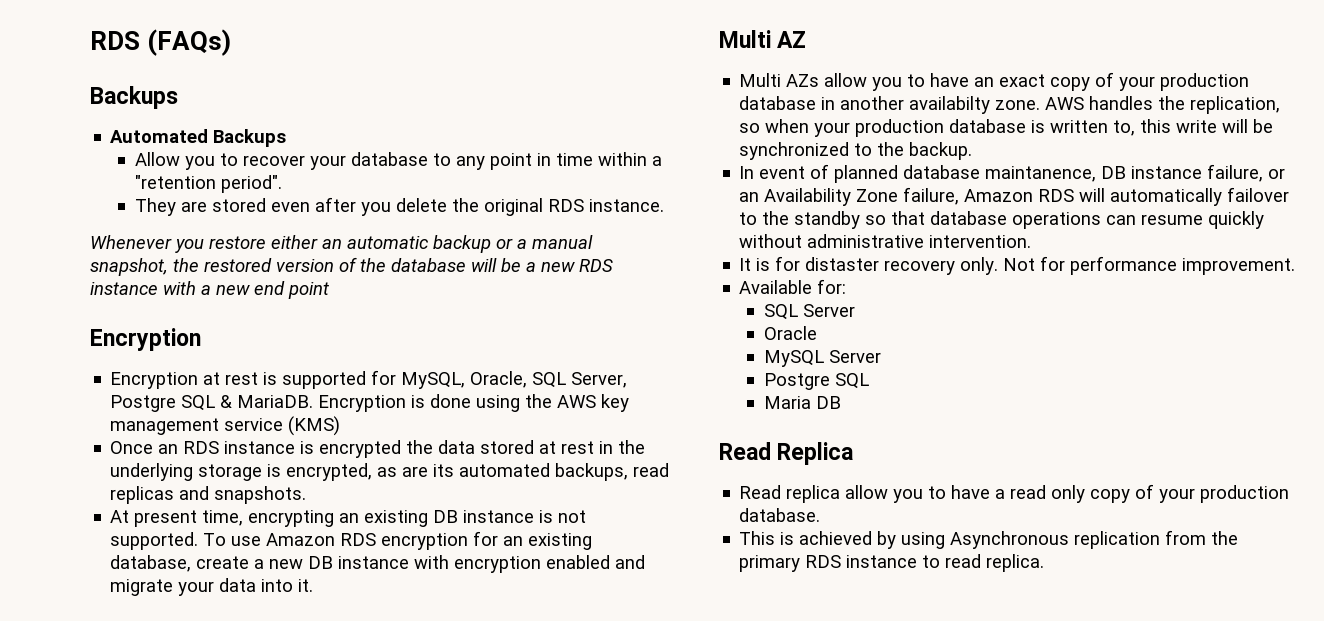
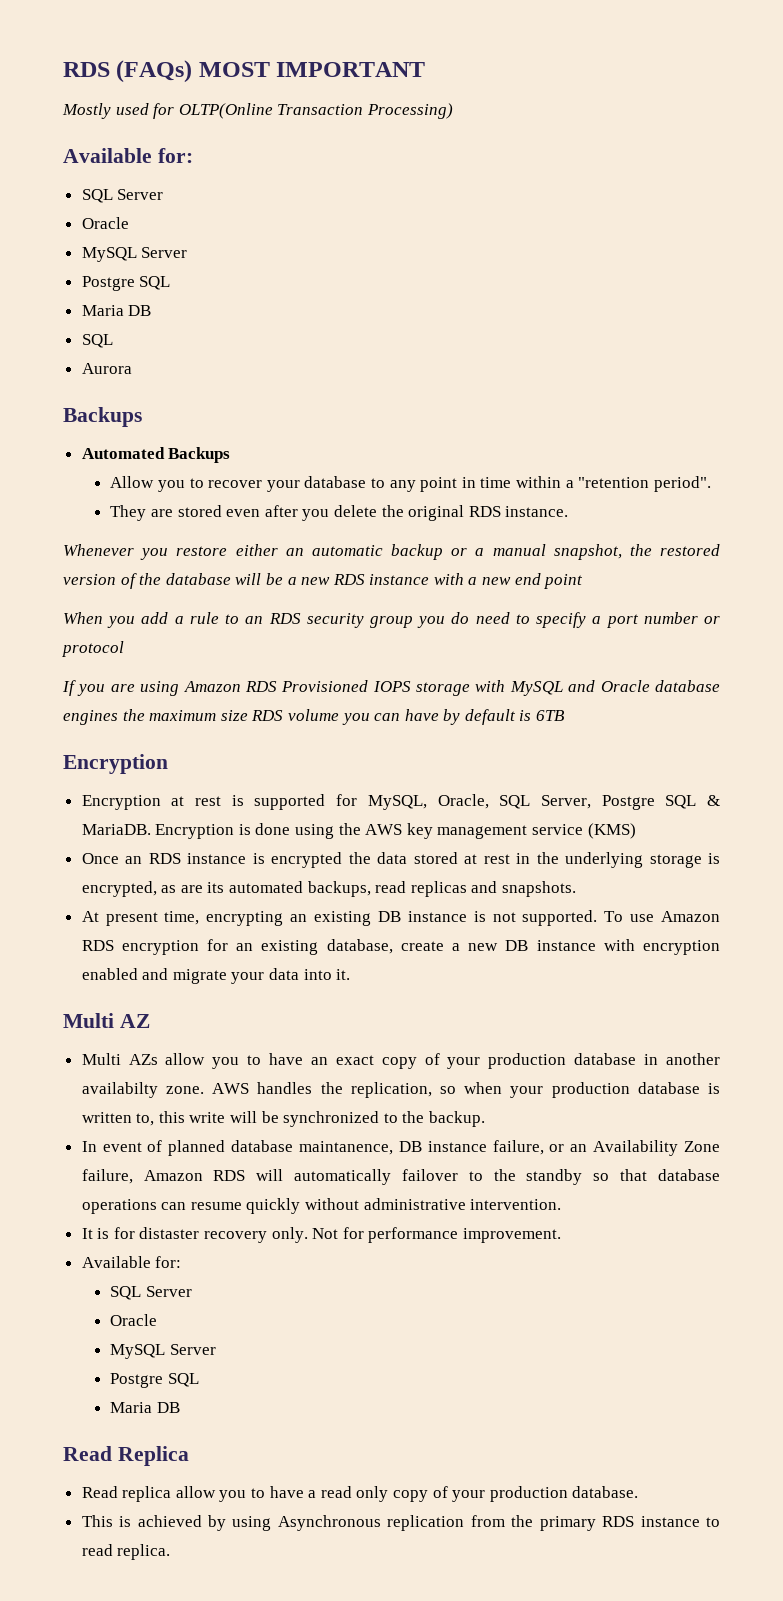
(232, 42) none -> [198,62,426,77] [62,103,453,119] [63,148,193,163] [81,189,164,203] [81,217,129,229] [81,247,188,262] [81,276,171,291] [81,305,152,316] [81,334,113,348] [81,363,132,374] MOST IMPORTANT // Mostly used for OLTP(Online Transaction Processing) // Available for: // SQL Server // Oracle // MySQL Server // Postgre SQL // Maria DB // SQL // Aurora
(329, 290) none -> [63,612,720,628] [62,641,124,657] [62,680,720,696] [63,709,566,725] // When you add a rule to an RDS security group you do need to specify a port number or protocol // If you are using Amazon RDS Provisioned IOPS storage with MySQL and Oracle database engines the maximum size RDS volume you can have by default is 6TB

